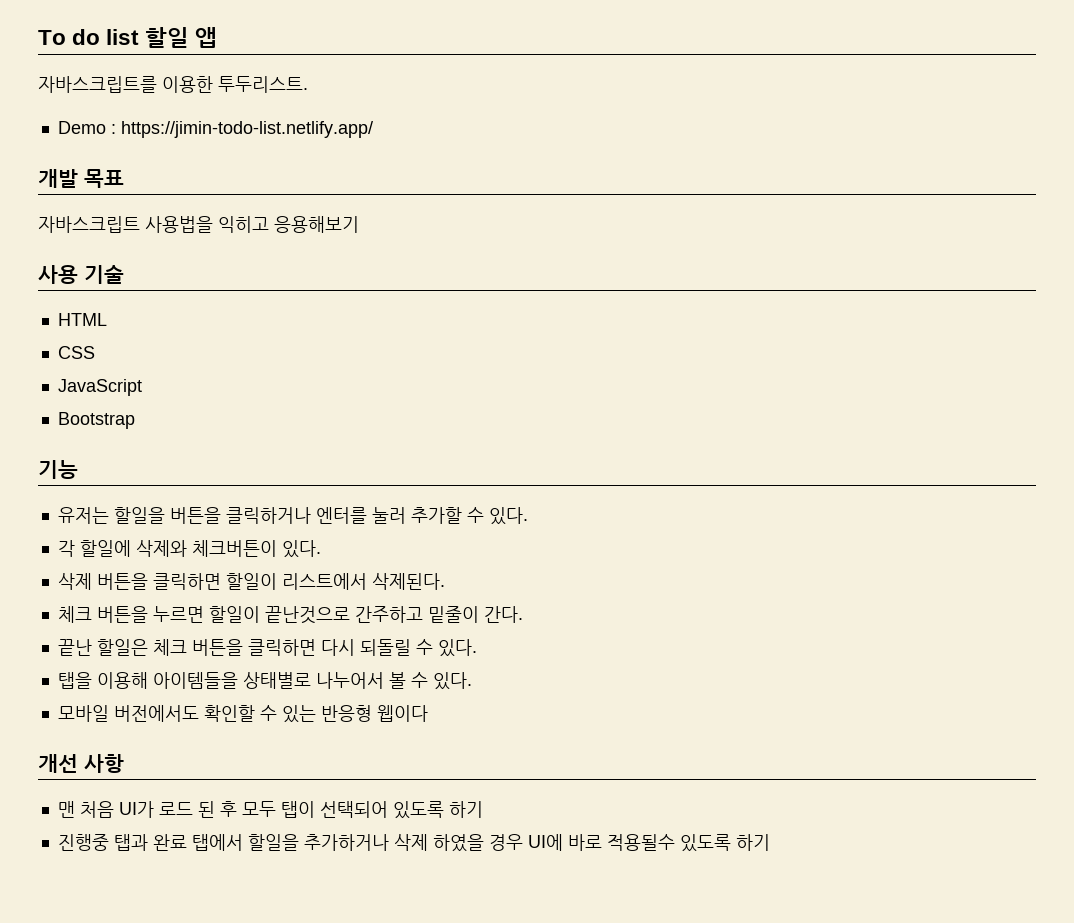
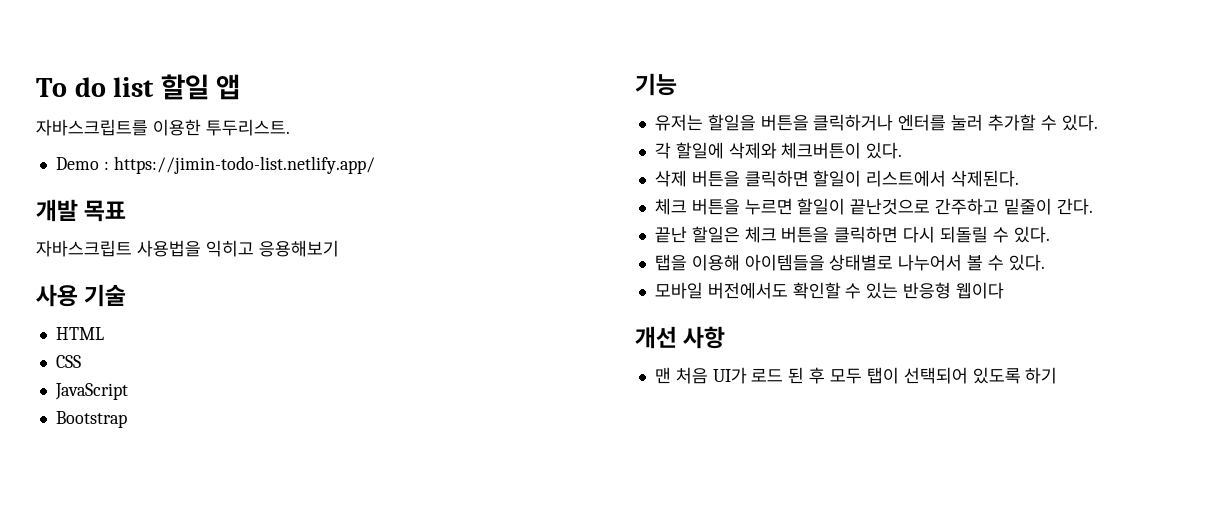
[57,834,770,852] // 진행중 탭과 완료 탭에서 할일을 추가하거나 삭제 하였을 경우 UI에 바로 적용될수 있도록 하기 -> (1058, 375) none

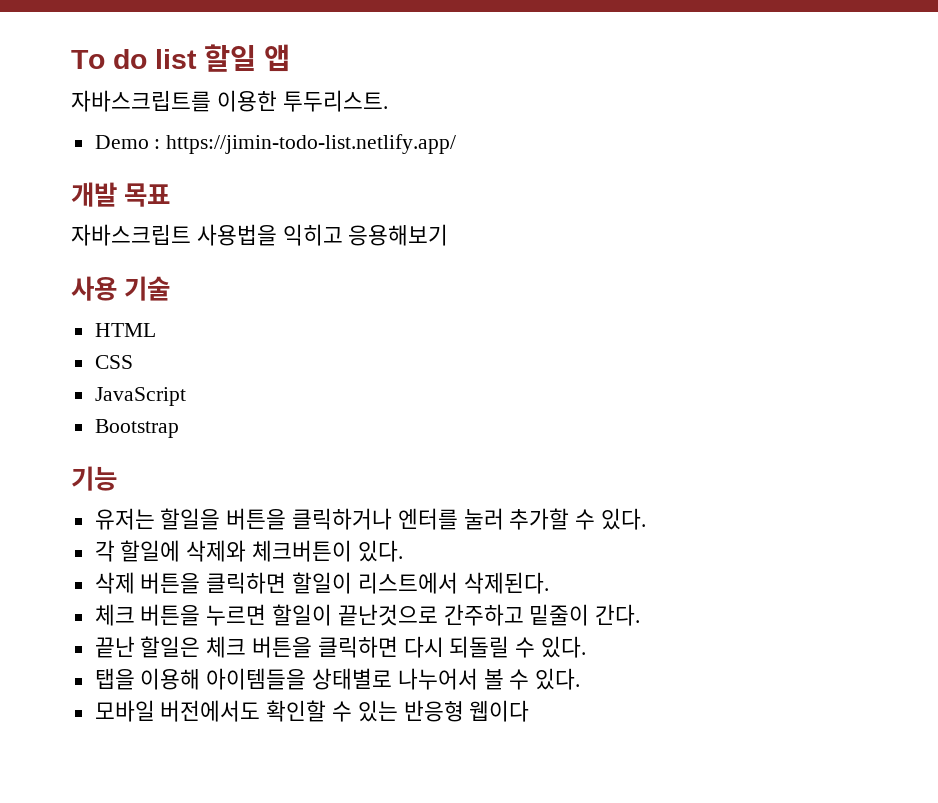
[635,326,726,349] [654,367,1058,384] // 개선 사항 // 맨 처음 UI가 로드 된 후 모두 탭이 선택되어 있도록 하기 -> (530, 711) none

